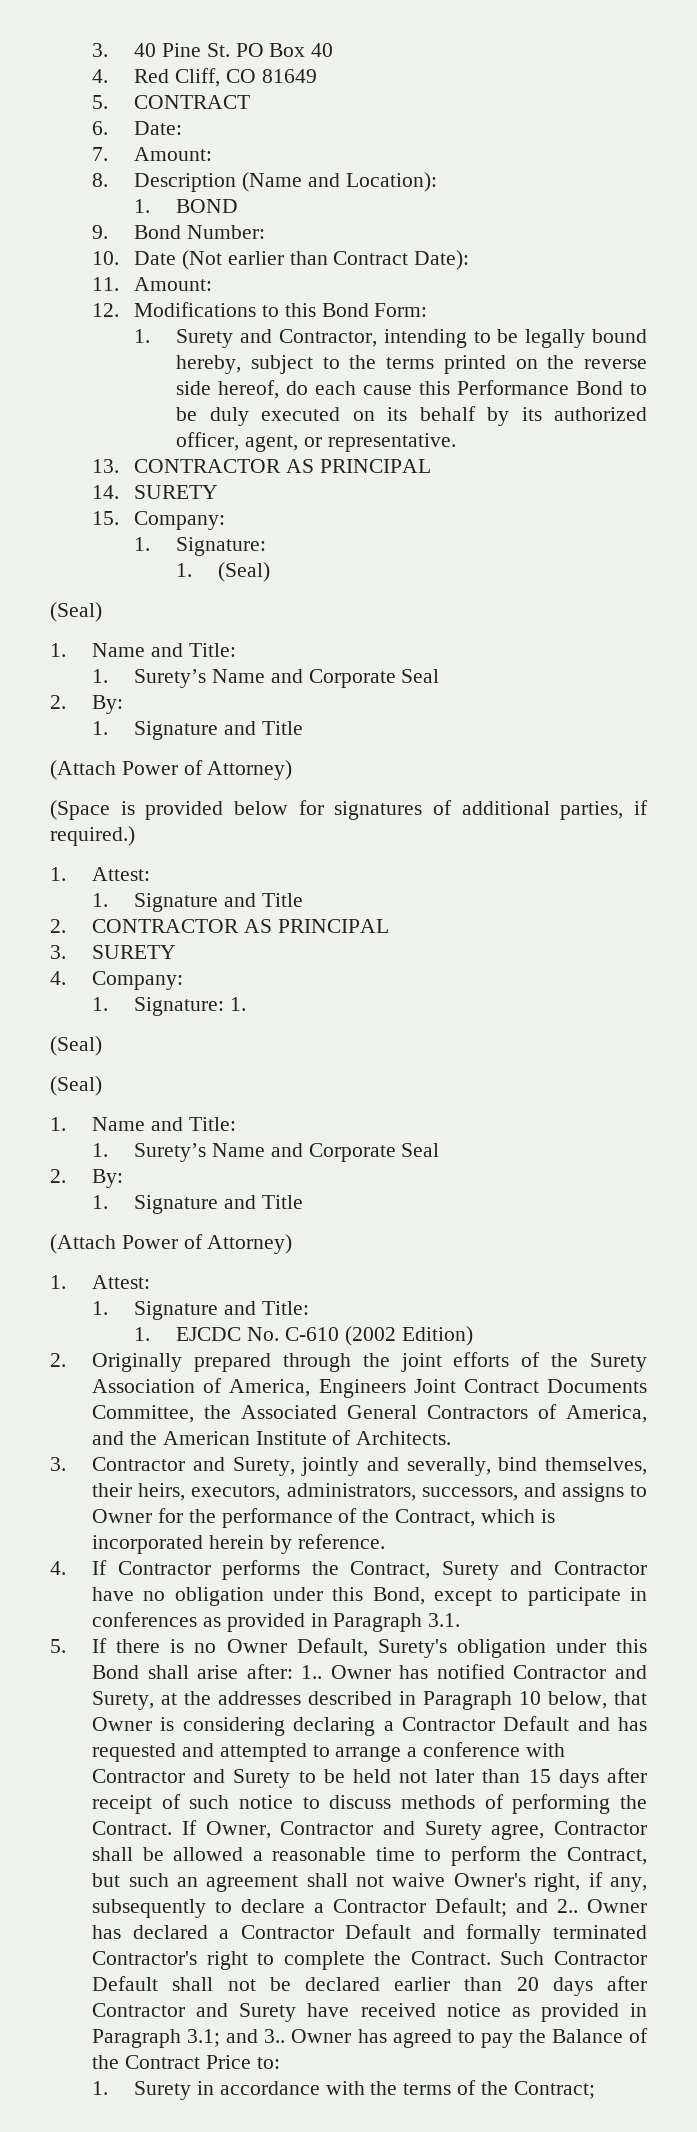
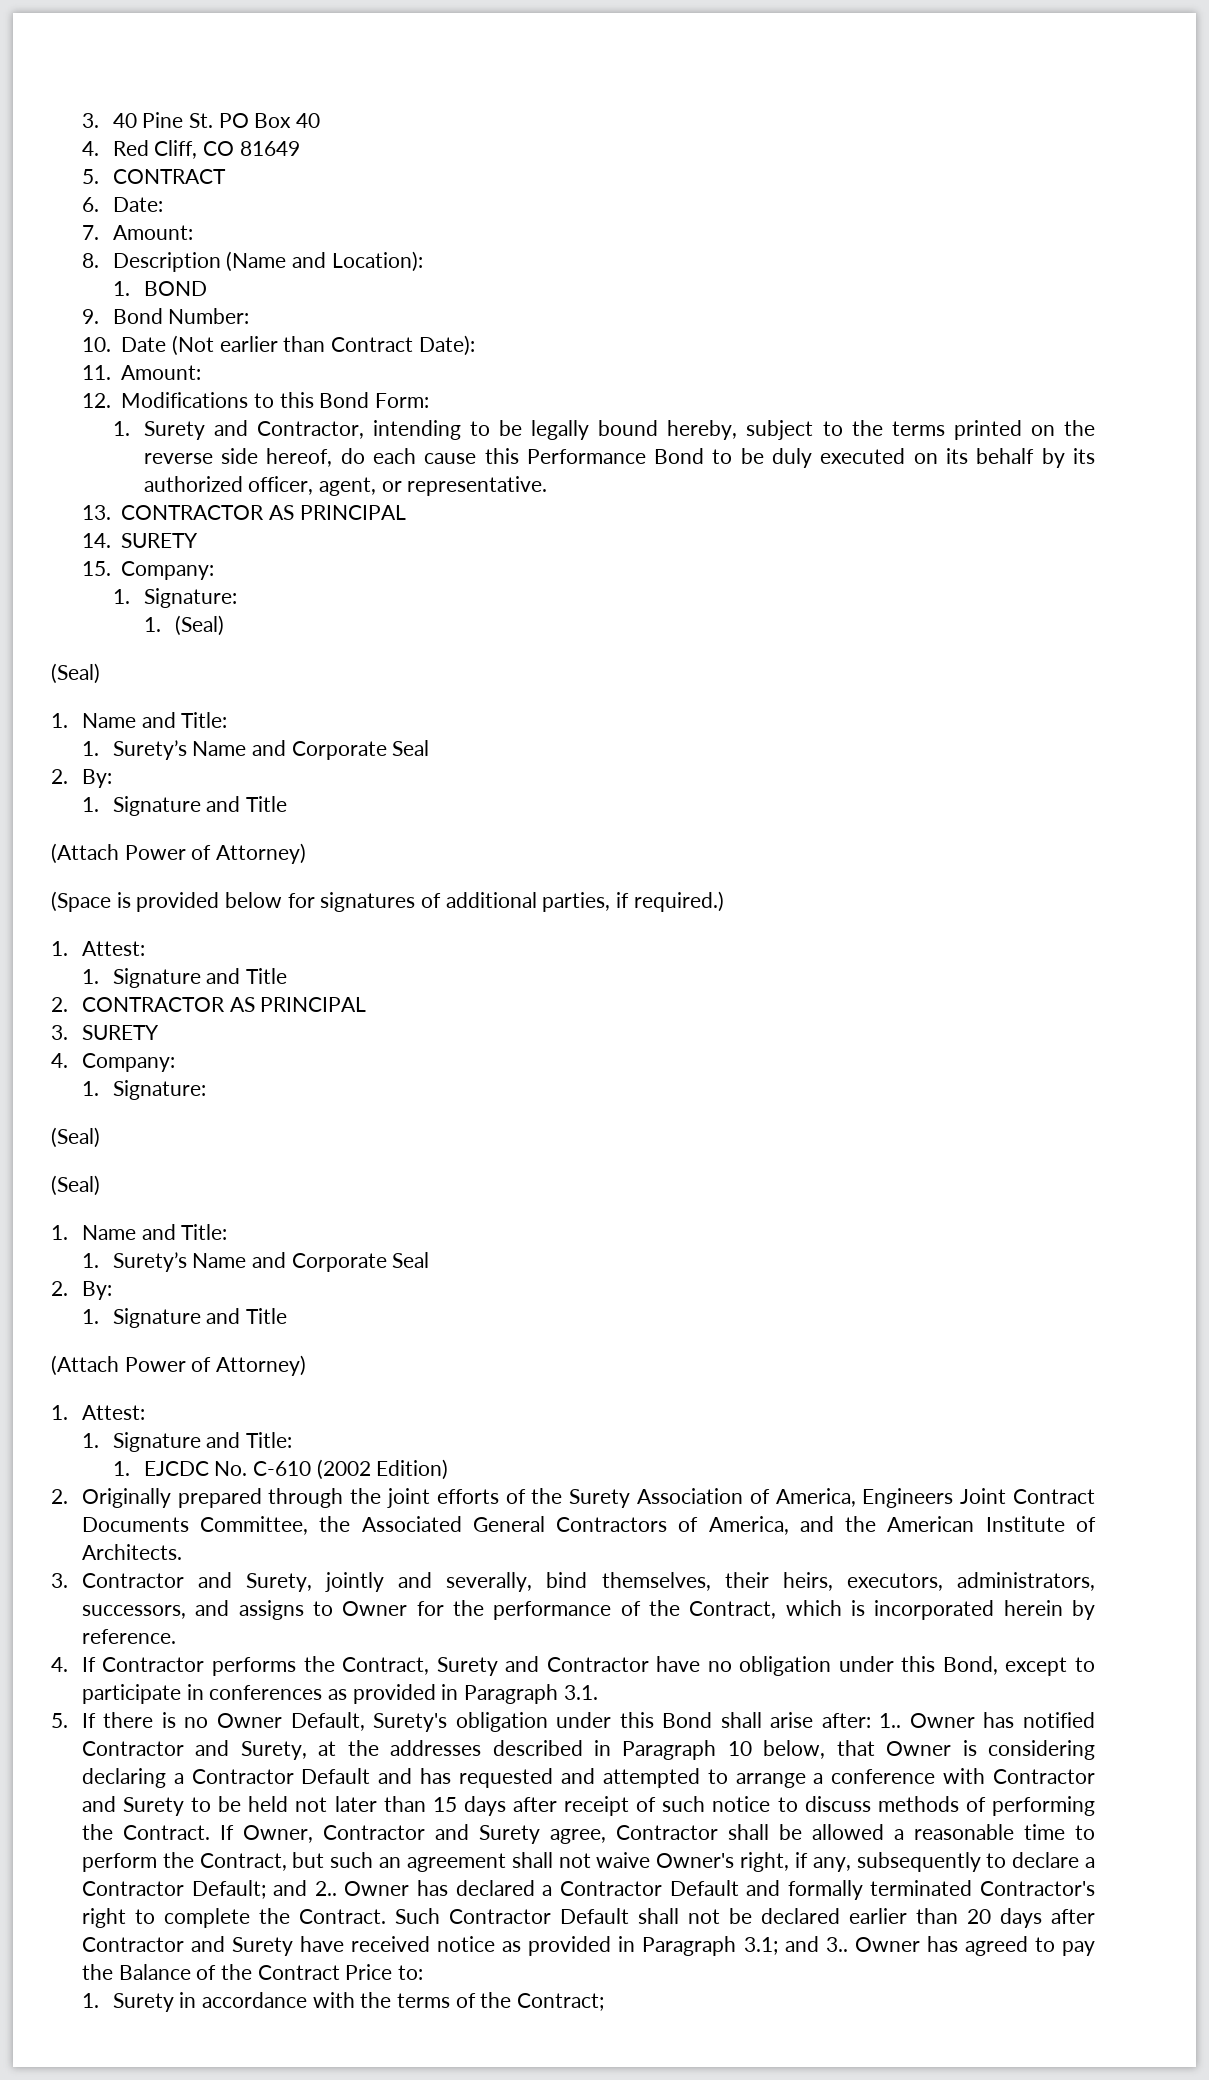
[230,997,247,1011] 1. -> (206, 1090) none

